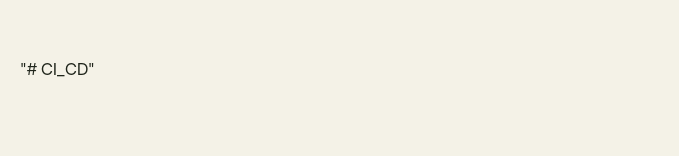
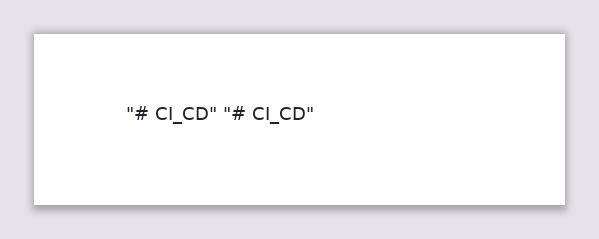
[20,63,96,77] "# CI_CD" -> [126,106,314,124] "# CI_CD" "# CI_CD"

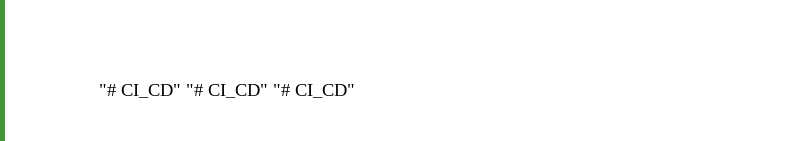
[126,106,314,124] "# CI_CD" "# CI_CD" -> [99,84,355,98] "# CI_CD" "# CI_CD" "# CI_CD"

